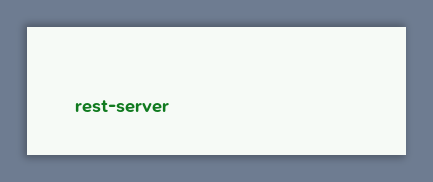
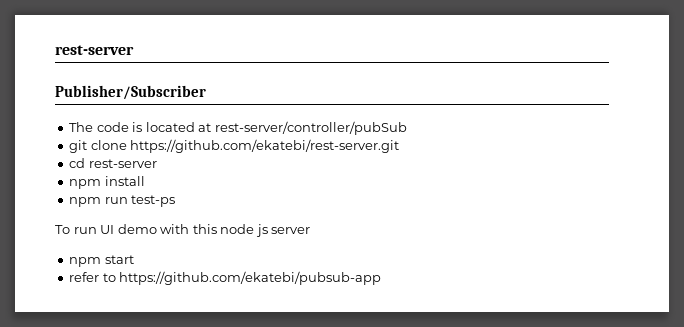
[75,100,169,113] rest-server -> [55,45,134,55] [55,85,206,100] [69,121,407,135] [69,139,400,153] [69,158,157,168] [69,176,145,189] [69,195,176,207] [55,224,311,237] [69,255,134,267] [69,271,382,285] rest-server // Publisher/Subscriber // The code is located at rest-server/controller/pubSub // git clone https://github.com/ekatebi/rest-server.git // cd rest-server // npm install // npm run test-ps // To run UI demo with this node js server // npm start // refer to https://github.com/ekatebi/pubsub-app

